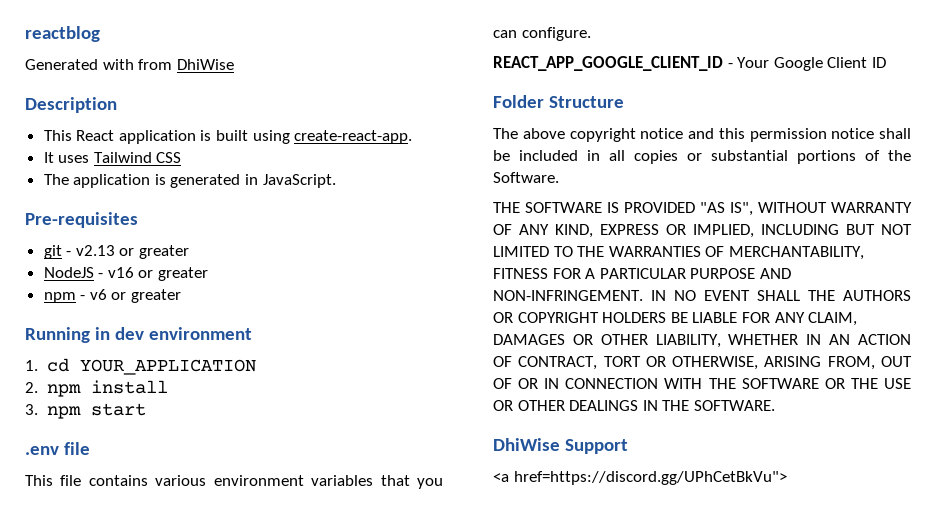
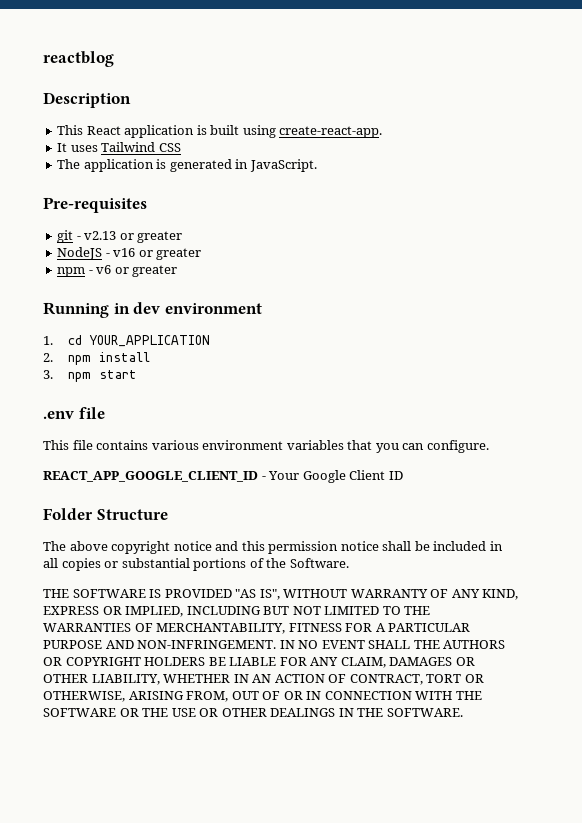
[25,59,234,70] // Generated with from DhiWise -> (114, 59) none
[493,438,628,454] [493,471,787,485] // DhiWise Support // <a href=https://discord.gg/UPhCetBkVu"> -> (463, 712) none

